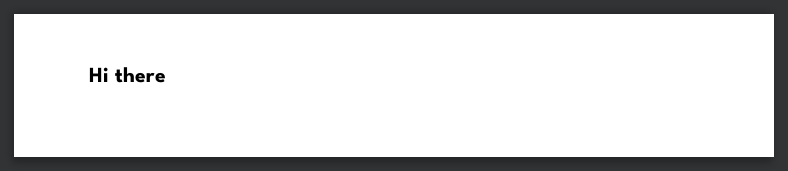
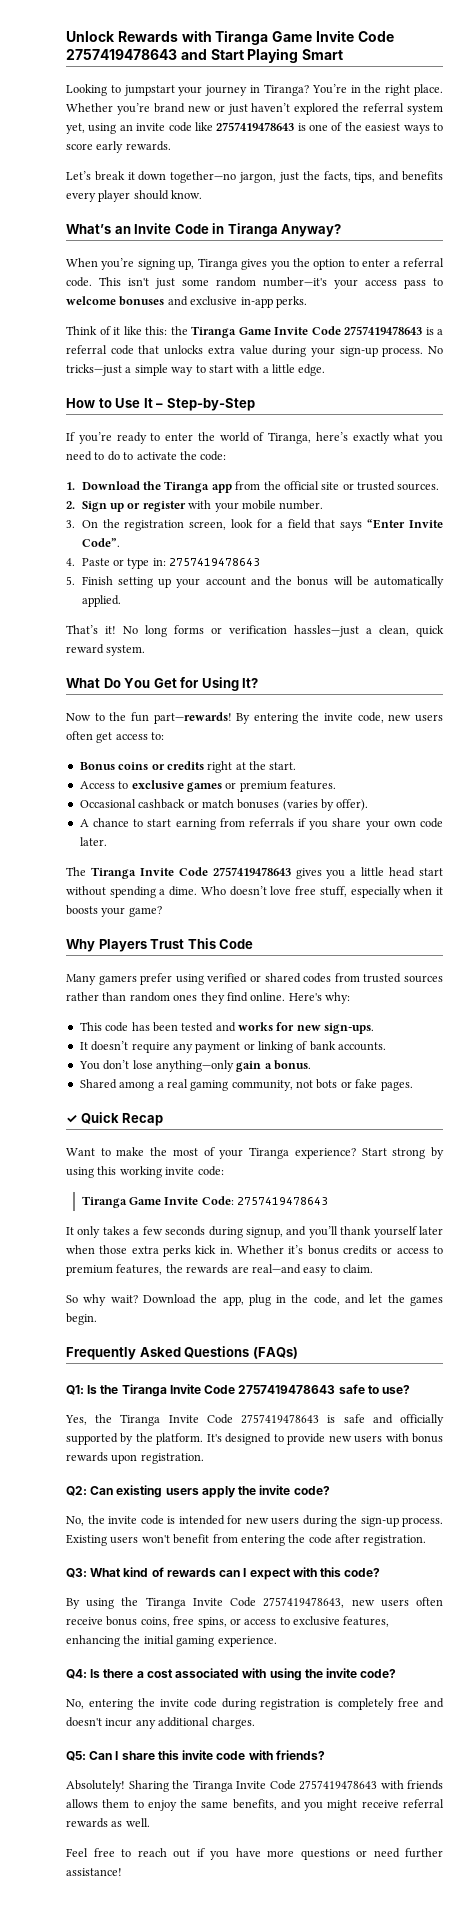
[89,67,166,83] Hi there -> [66,30,394,45] [66,48,344,63] [66,84,443,96] [66,103,443,115] [66,122,443,134] [66,141,171,153] [66,171,443,183] [66,190,203,202] [66,223,342,237] [66,258,444,270] [66,277,443,289] [66,296,307,308] [66,326,443,338] [66,345,443,357] [66,364,326,376] [66,398,255,411] [66,432,443,444] [66,451,227,461] [66,481,440,493] [66,500,324,512] [66,519,444,531] [81,538,120,547] [66,558,261,569] [66,576,444,588] [81,595,121,607] [66,625,444,637] [66,644,146,656] [66,677,259,691] [66,712,443,724] [66,731,165,743] [79,761,297,773] [79,780,336,792] [79,799,369,811] [79,818,443,830] [79,837,107,846] [66,867,443,879] [66,886,443,898] [66,905,162,917] [66,938,254,952] [66,973,443,985] [66,992,350,1004] [79,1022,375,1034] [79,1041,387,1053] [78,1060,311,1072] [79,1079,413,1091] [66,1112,164,1126] [66,1147,444,1159] [66,1166,224,1178] [81,1196,329,1208] [66,1226,444,1238] [66,1245,443,1257] [66,1264,373,1276] [66,1294,444,1306] [66,1313,97,1325] [66,1346,298,1360] [66,1384,411,1397] [65,1414,444,1426] [66,1433,443,1445] [66,1452,204,1464] [66,1485,330,1498] [66,1515,443,1527] [66,1534,427,1546] [66,1567,381,1580] [66,1597,444,1609] [66,1616,390,1628] [66,1635,277,1647] [66,1668,397,1681] [66,1698,444,1710] [66,1717,255,1729] [66,1750,325,1761] [66,1780,443,1792] [66,1799,444,1811] [66,1818,150,1828] [66,1848,443,1860] [66,1868,122,1876] Unlock Rewards with Tiranga Game Invite Code 2757419478643 and Start Playing Smart // Looking to jumpstart your journey in Tiranga? You’re in the right place. Whether you’re brand new or just haven’t explored the referral system yet, using an invite code like 2757419478643 is one of the easiest ways to score early rewards. // Let’s break it down together—no jargon, just the facts, tips, and benefits every player should know. // What’s an Invite Code in Tiranga Anyway? // When you’re signing up, Tiranga gives you the option to enter a referral code. This isn't just some random number—it's your access pass to welcome bonuses and exclusive in-app perks. // Think of it like this: the Tiranga Game Invite Code 2757419478643 is a referral code that unlocks extra value during your sign-up process. No tricks—just a simple way to start with a little edge. // How to Use It – Step-by-Step // If you’re ready to enter the world of Tiranga, here’s exactly what you need to do to activate the code: // 1. Download the Tiranga app from the official site or trusted sources. // 2. Sign up or register with your mobile number. // 3. On the registration screen, look for a field that says “Enter Invite Code”. // 4. Paste or type in: 2757419478643 // 5. Finish setting up your account and the bonus will be automatically applied. // That’s it! No long forms or verification hassles—just a clean, quick reward system. // What Do You Get for Using It? // Now to the fun part—rewards! By entering the invite code, new users often get access to: // Bonus coins or credits right at the start. // Access to exclusive games or premium features. // Occasional cashback or match bonuses (varies by offer). // A chance to start earning from referrals if you share your own code later. // The Tiranga Invite Code 2757419478643 gives you a little head start without spending a dime. Who doesn’t love free stuff, especially when it boosts your game? // Why Players Trust This Code // Many gamers prefer using verified or shared codes from trusted sources rather than random ones they find online. Here's why: // This code has been tested and works for new sign-ups. // It doesn’t require any payment or linking of bank accounts. // You don’t lose anything—only gain a bonus. // Shared among a real gaming community, not bots or fake pages. // ✓ Quick Recap // Want to make the most of your Tiranga experience? Start strong by using this working invite code: // Tiranga Game Invite Code: 2757419478643 // It only takes a few seconds during signup, and you’ll thank yourself later when those extra perks kick in. Whether it’s bonus credits or access to premium features, the rewards are real—and easy to claim. // So why wait? Download the app, plug in the code, and let the games begin. // Frequently Asked Questions (FAQs) // Q1: Is the Tiranga Invite Code 2757419478643 safe to use? // Yes, the Tiranga Invite Code 2757419478643 is safe and officially supported by the platform. It's designed to provide new users with bonus rewards upon registration. // Q2: Can existing users apply the invite code? // No, the invite code is intended for new users during the sign-up process. Existing users won't benefit from entering the code after registration. // Q3: What kind of rewards can I expect with this code? // By using the Tiranga Invite Code 2757419478643, new users often receive bonus coins, free spins, or access to exclusive features, enhancing the initial gaming experience. // Q4: Is there a cost associated with using the invite code? // No, entering the invite code during registration is completely free and doesn't incur any additional charges. // Q5: Can I share this invite code with friends? // Absolutely! Sharing the Tiranga Invite Code 2757419478643 with friends allows them to enjoy the same benefits, and you might receive referral rewards as well. // Feel free to reach out if you have more questions or need further assistance!

